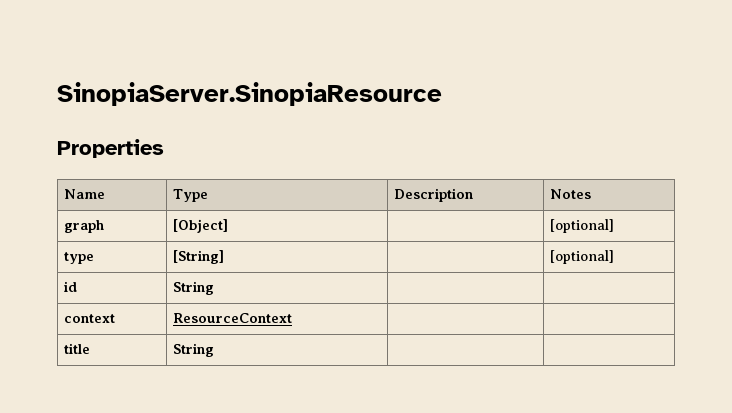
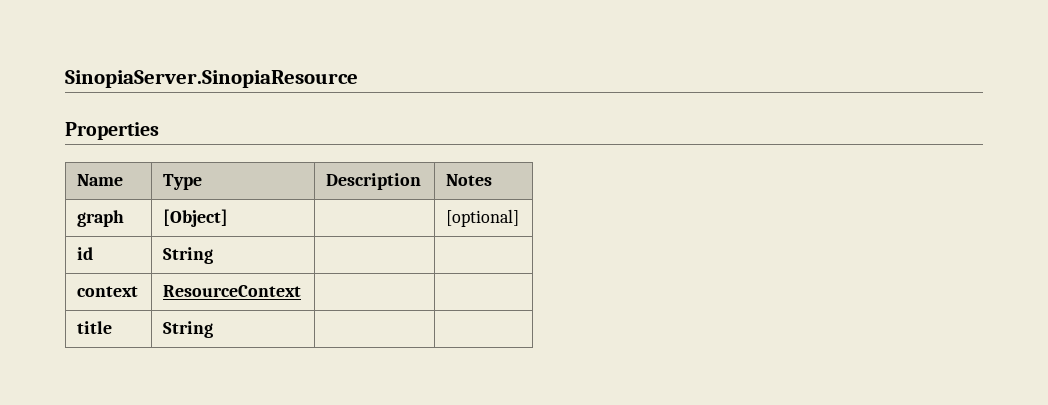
[63,252,94,264] [172,250,224,264] [549,250,614,264] // type | [String] | | [optional] -> (520, 218) none

